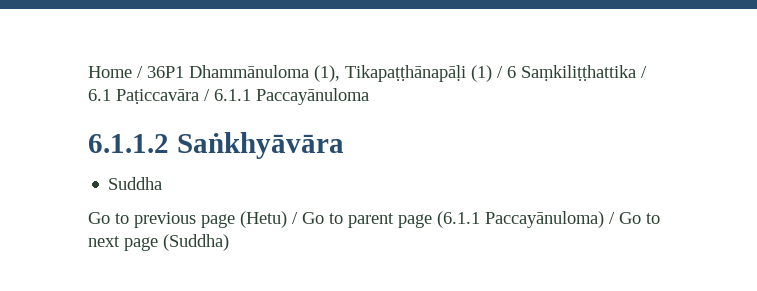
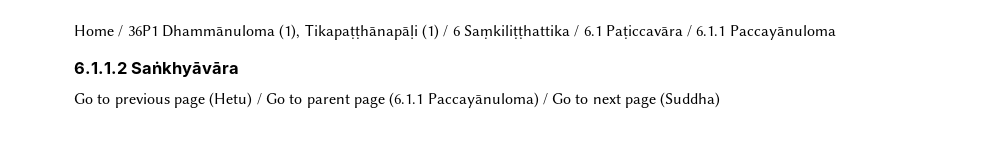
[108,177,163,190] // Suddha -> (240, 69) none

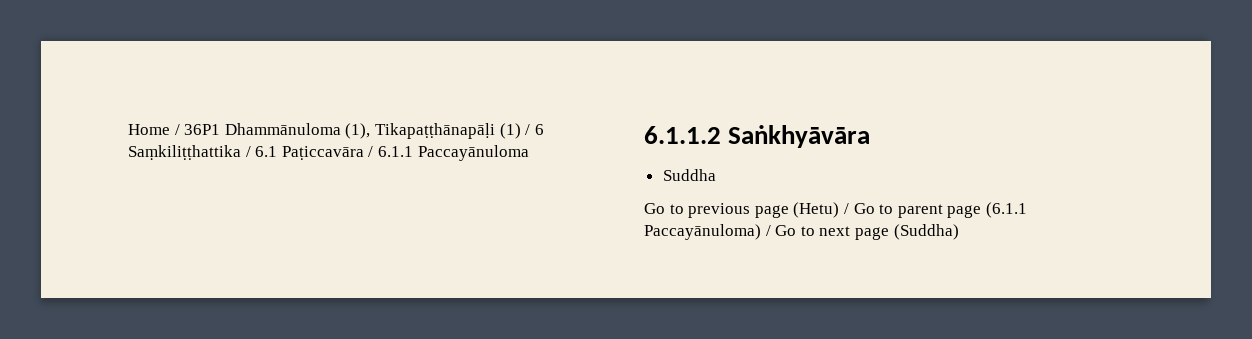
(240, 69) none -> [662,169,716,181] // Suddha

